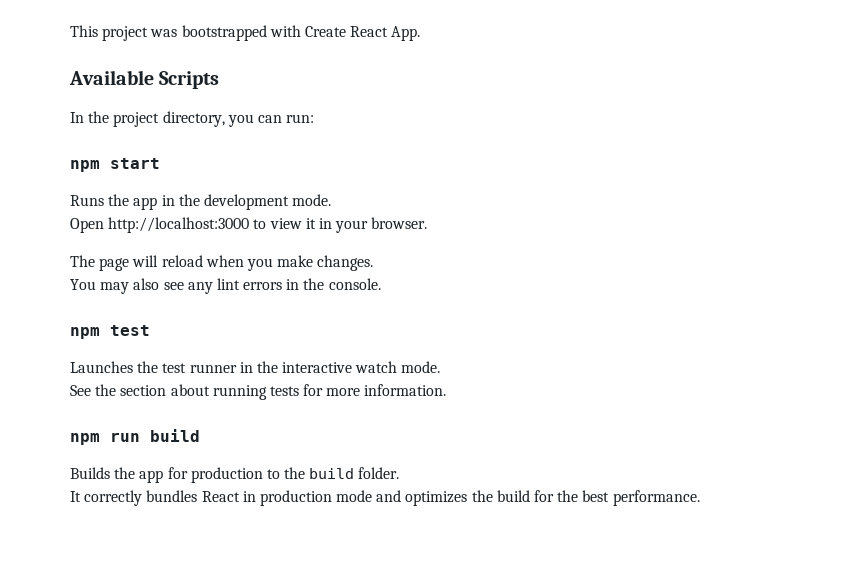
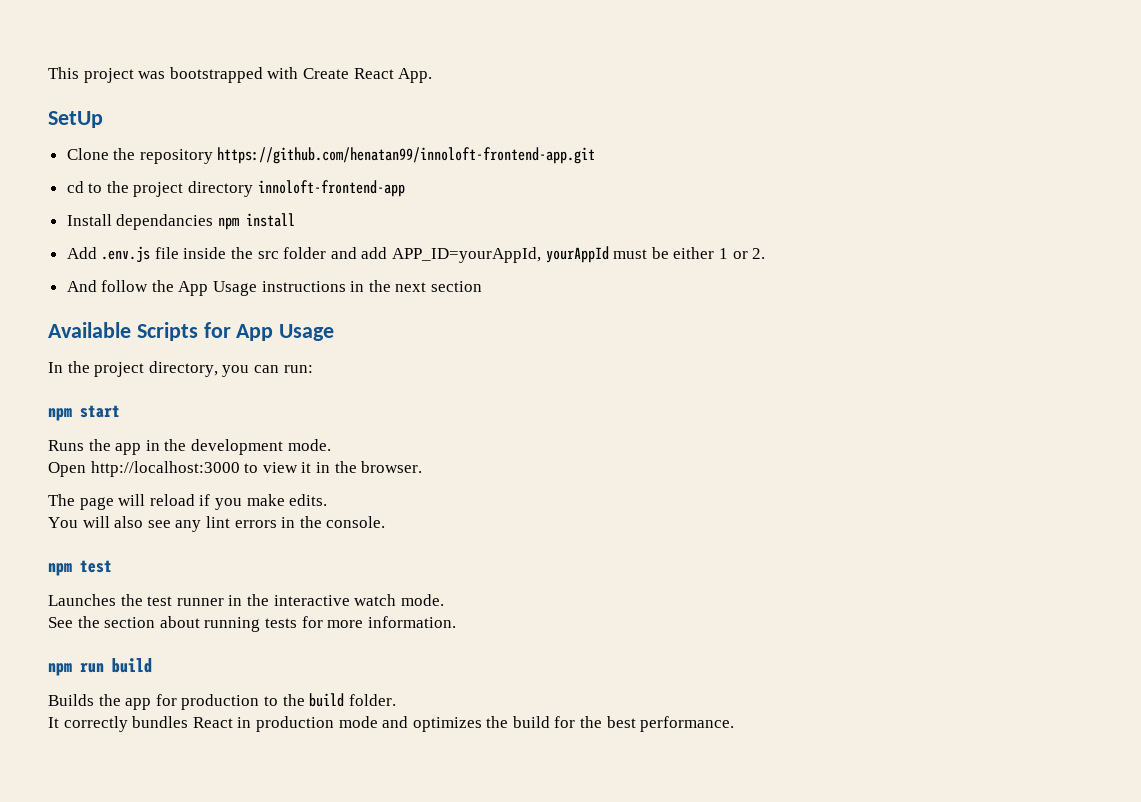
(421, 33) none -> [48,111,103,128] [66,147,596,164] [66,180,405,197] [66,213,295,230] [66,246,766,263] [66,280,483,296] // SetUp // Clone the repository https://github.com/henatan99/innoloft-frontend-app.git // cd to the project directory innoloft-frontend-app // Install dependancies npm install // Add .env.js file inside the src folder and add APP_ID=yourAppId, yourAppId must be either 1 or 2. // And follow the App Usage instructions in the next section
(220, 80) none -> [203,322,335,341] for App Usage
[335,220,369,233] your -> [334,461,357,473] the
[205,255,244,267] when -> [199,494,211,506] if
[317,255,374,271] changes. -> [289,494,328,506] edits.
[100,282,130,294] may -> [82,516,110,528] will

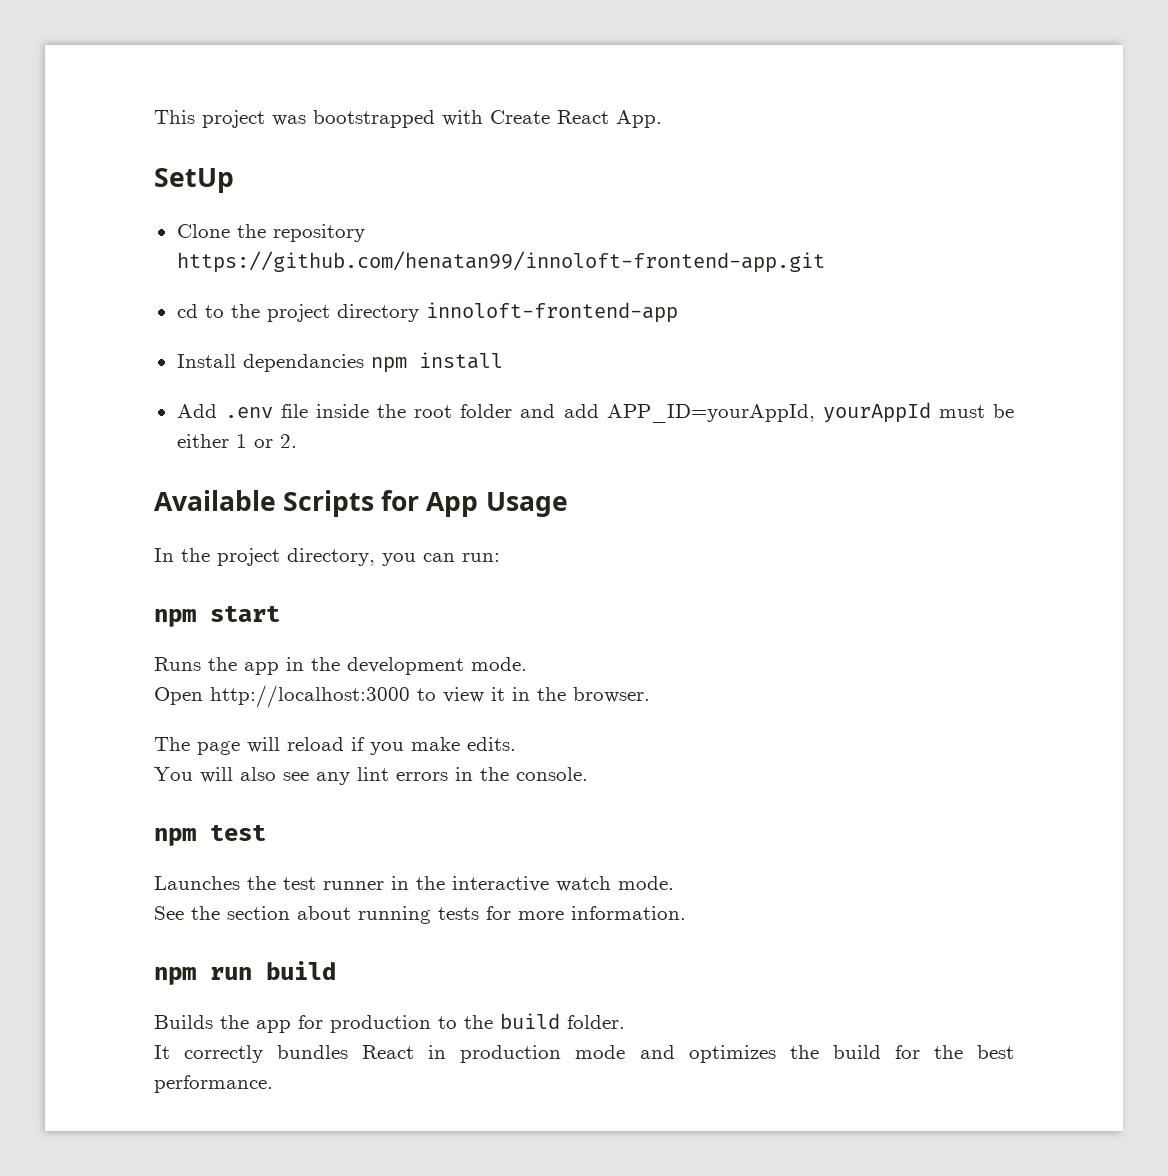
[101,246,151,263] .env.js -> [224,407,273,418] .env
[257,251,279,259] src -> [414,405,453,418] root
[66,280,483,296] // And follow the App Usage instructions in the next section -> (297, 441) none

